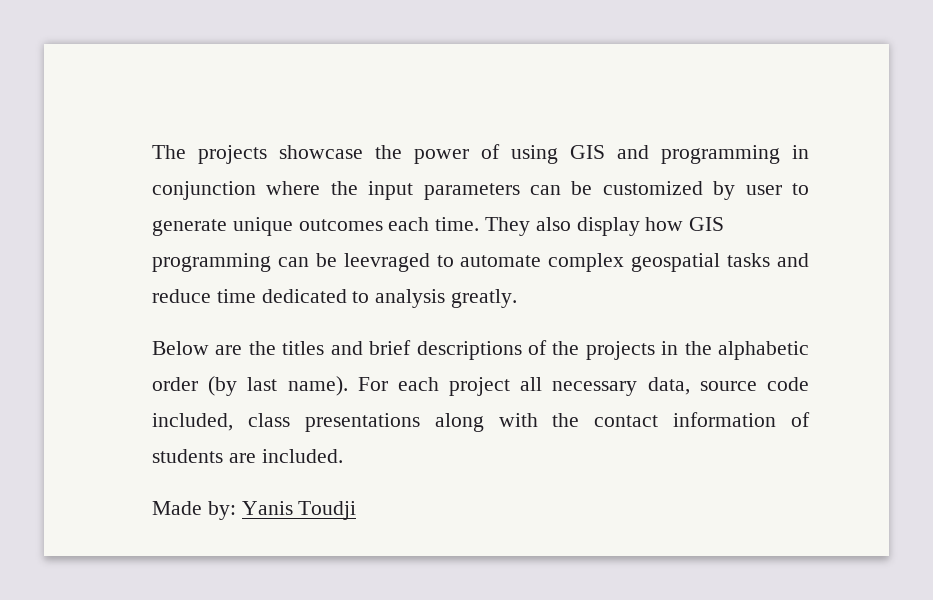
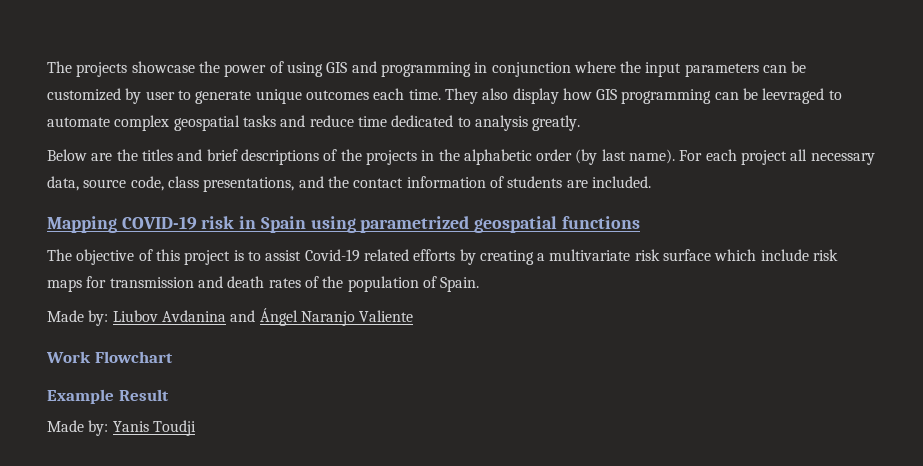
[767,377,809,391] [152,413,538,432] code included, class presentations along with -> [130,176,324,192] code, class presentations, and
(343, 456) none -> [47,216,640,233] [47,249,839,265] [47,276,480,292] [47,308,414,326] [46,351,173,363] [47,389,169,404] // Mapping COVID-19 risk in Spain using parametrized geospatial functions // The objective of this project is to assist Covid-19 related efforts by creating a multivariate risk surface which include risk maps for transmission and death rates of the population of Spain. // Made by: Liubov Avdanina and Ángel Naranjo Valiente // Work Flowchart // Example Result

